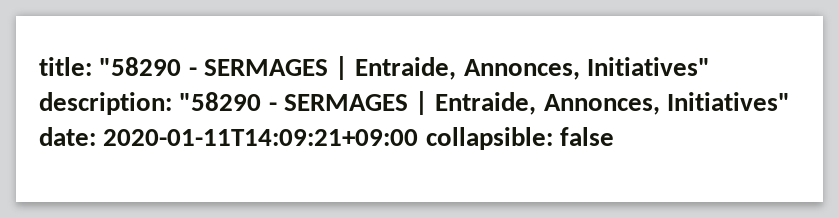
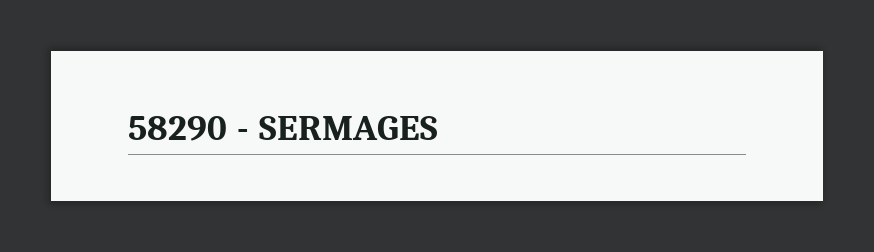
[39,56,711,80] [39,91,791,115] [39,127,614,150] title: "58290 - SERMAGES | Entraide, Annonces, Initiatives" description: "58290 - SERMAGES | Entraide, Annonces, Initiatives" date: 2020-01-11T14:09:21+09:00 collapsible: false -> [128,116,438,141] 58290 - SERMAGES

